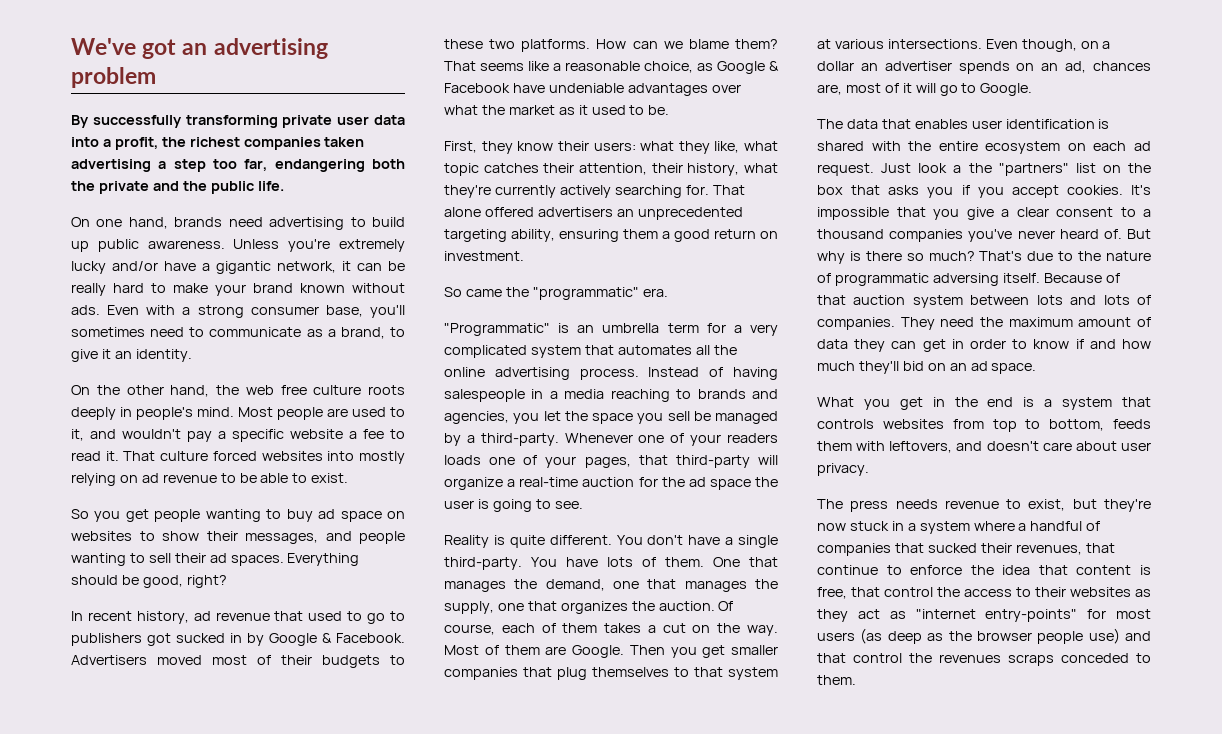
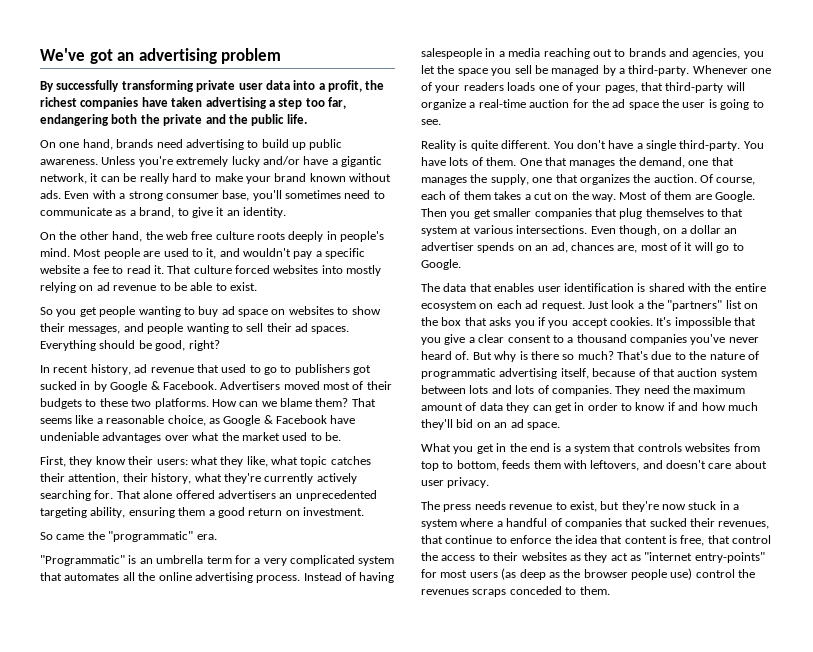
(321, 143) none -> [141,97,168,107] have
[558,105,588,115] as it -> (280, 436) none
(670, 395) none -> [592,49,612,57] out
[932,273,1102,286] adversing itself. Because -> [499,368,636,379] advertising itself, because
[1125,631,1151,641] [817,653,846,663] and that -> (693, 574) none

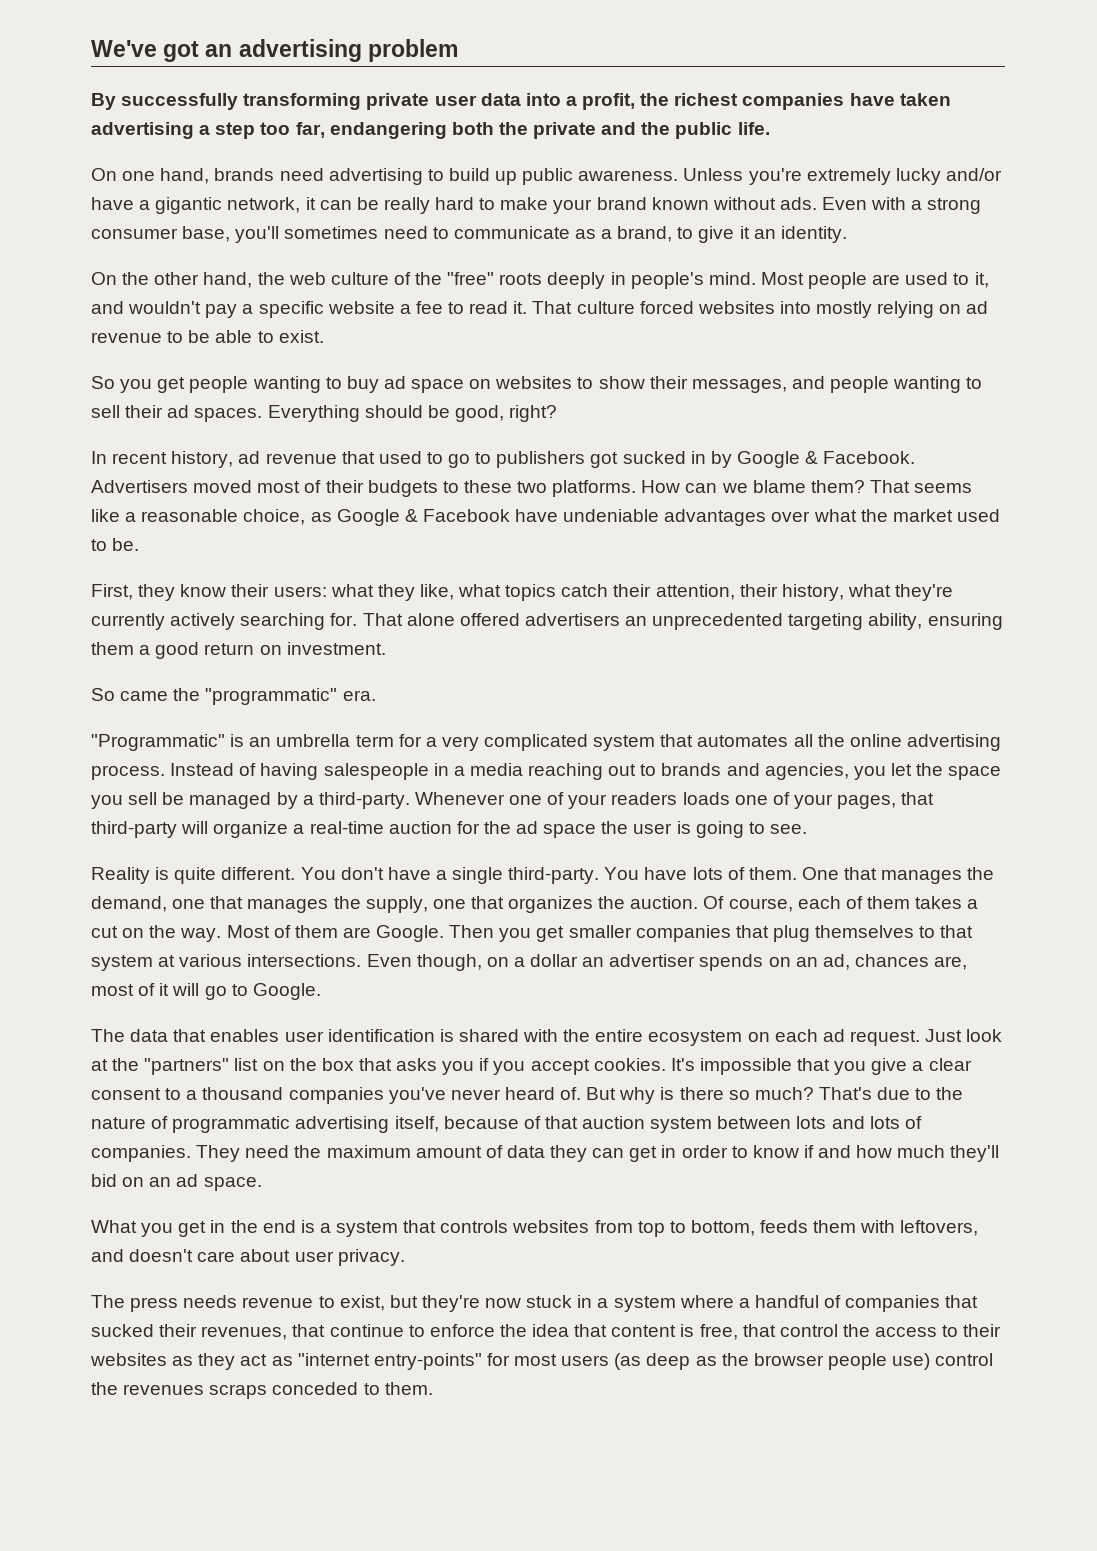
[191,231,254,240] free culture -> [330,272,495,285] culture of the "free"
[300,456,371,467] topic catches -> [505,584,609,601] topics catch
[637,303,644,309] a -> [91,1059,108,1071] at

